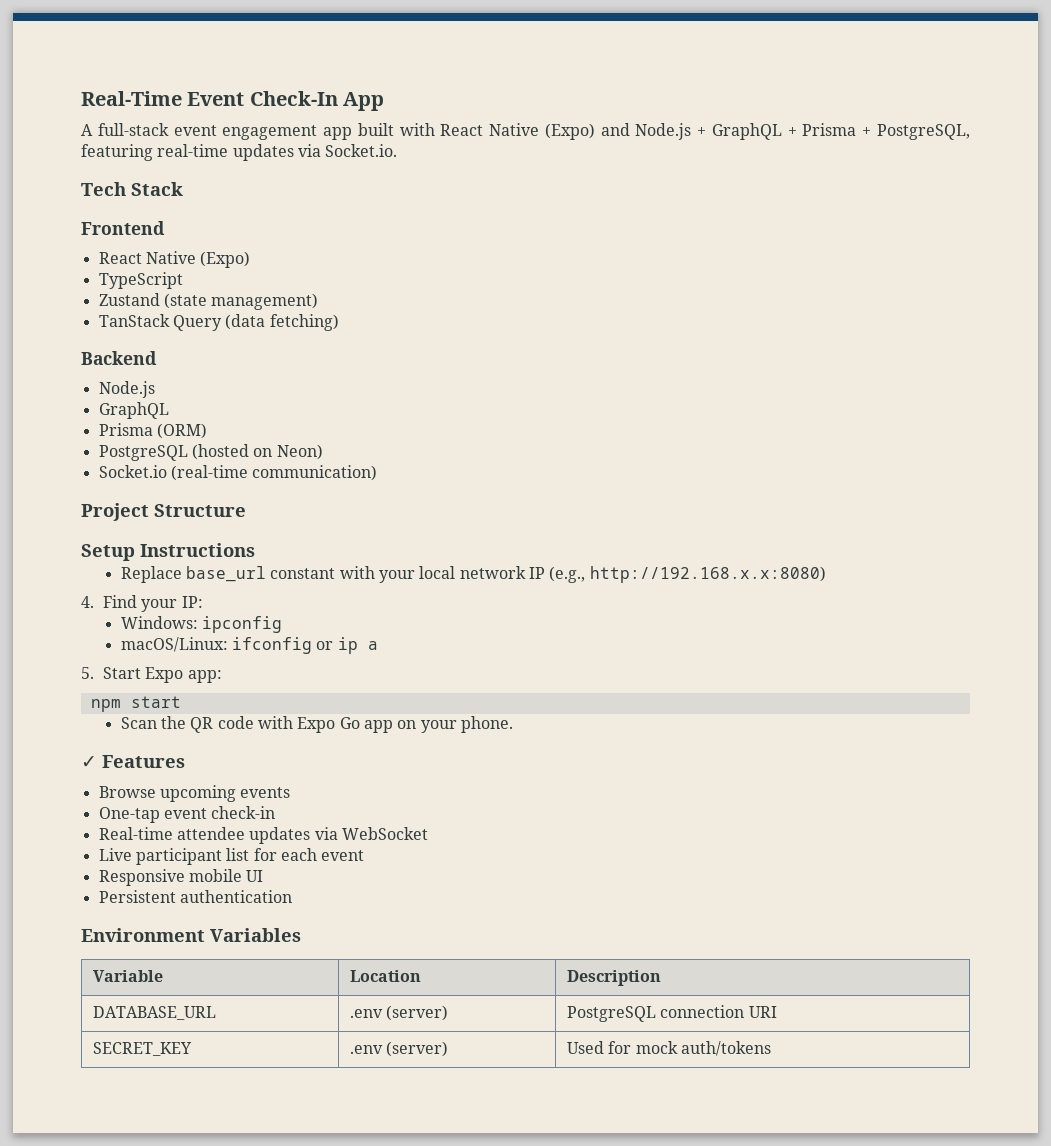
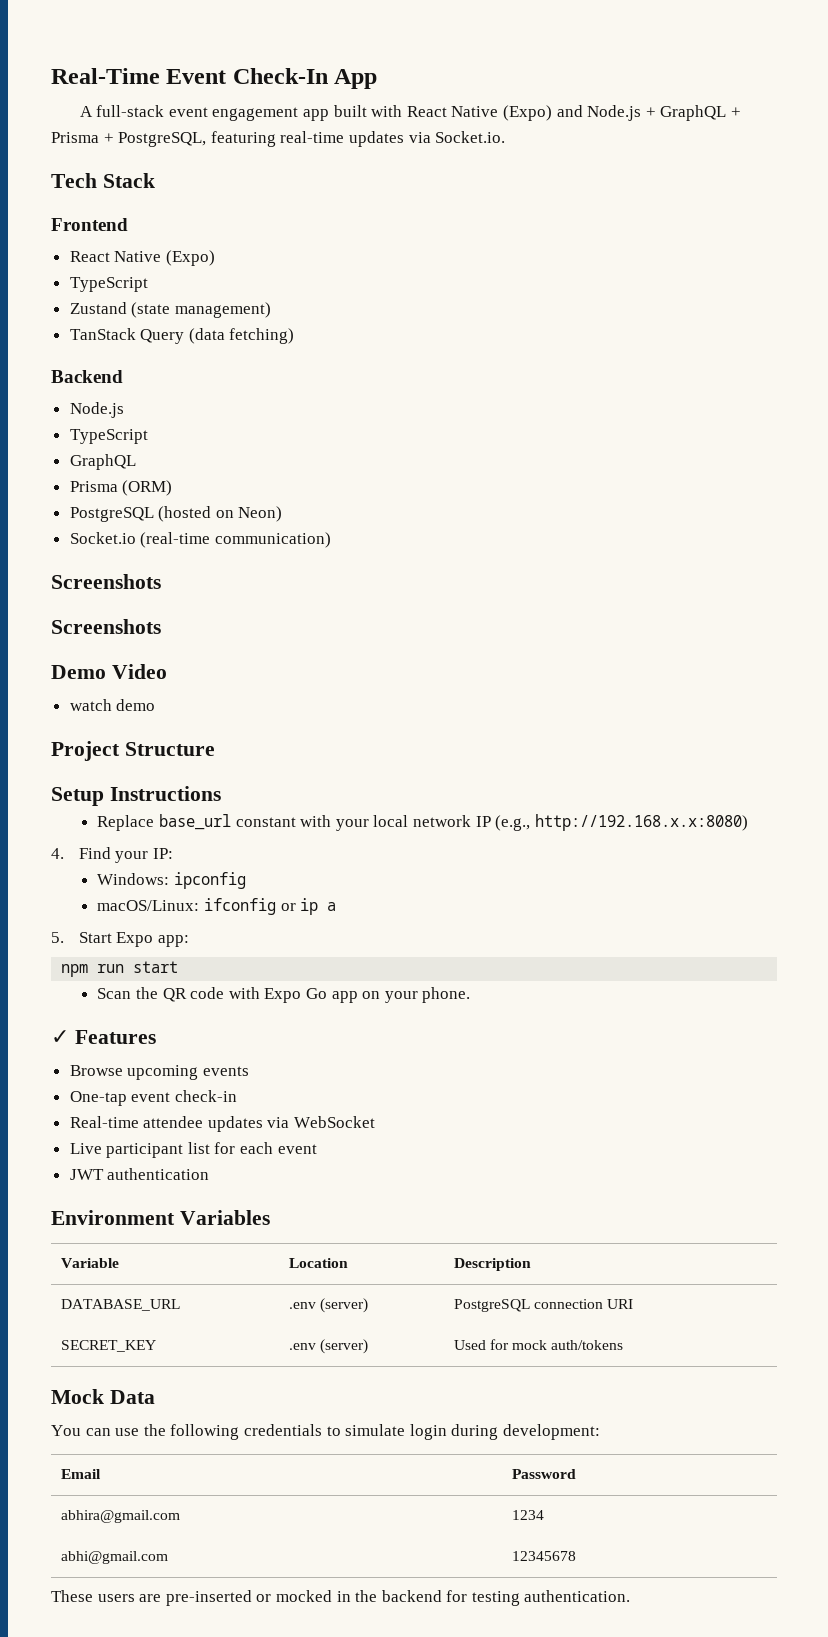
(155, 389) none -> [69,429,148,444] // TypeScript
(378, 473) none -> [51,574,161,589] [51,619,161,634] [51,664,167,679] [69,699,156,711] // Screenshots // Screenshots // Demo Video // watch demo
(121, 705) none -> [97,964,125,973] run
[98,869,264,886] [98,890,176,903] Responsive mobile UI // Persistent -> [69,1169,104,1180] JWT
(771, 1048) none -> [51,1389,155,1404] [51,1424,600,1440] [60,1469,101,1479] [511,1469,576,1479] [60,1510,180,1523] [511,1510,544,1520] [60,1551,168,1564] [511,1551,576,1561] [51,1590,631,1606] // Mock Data // You can use the following credentials to simulate login during development: // Email | Password // abhira@gmail.com | 1234 // abhi@gmail.com | 12345678 // These users are pre-inserted or mocked in the backend for testing authentication.

